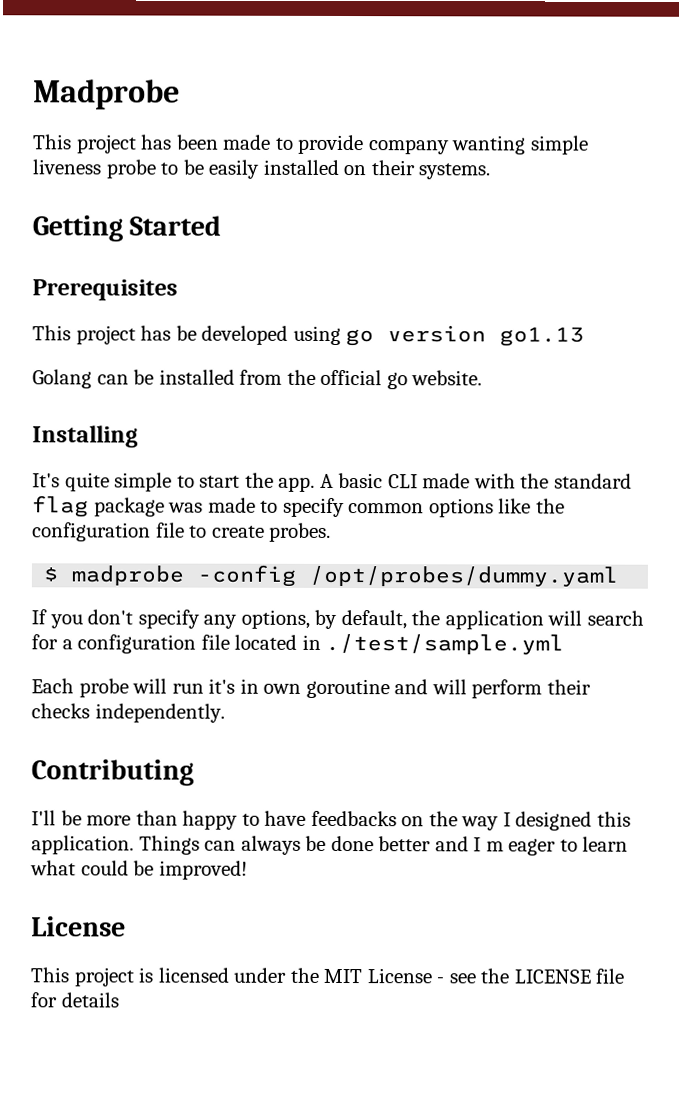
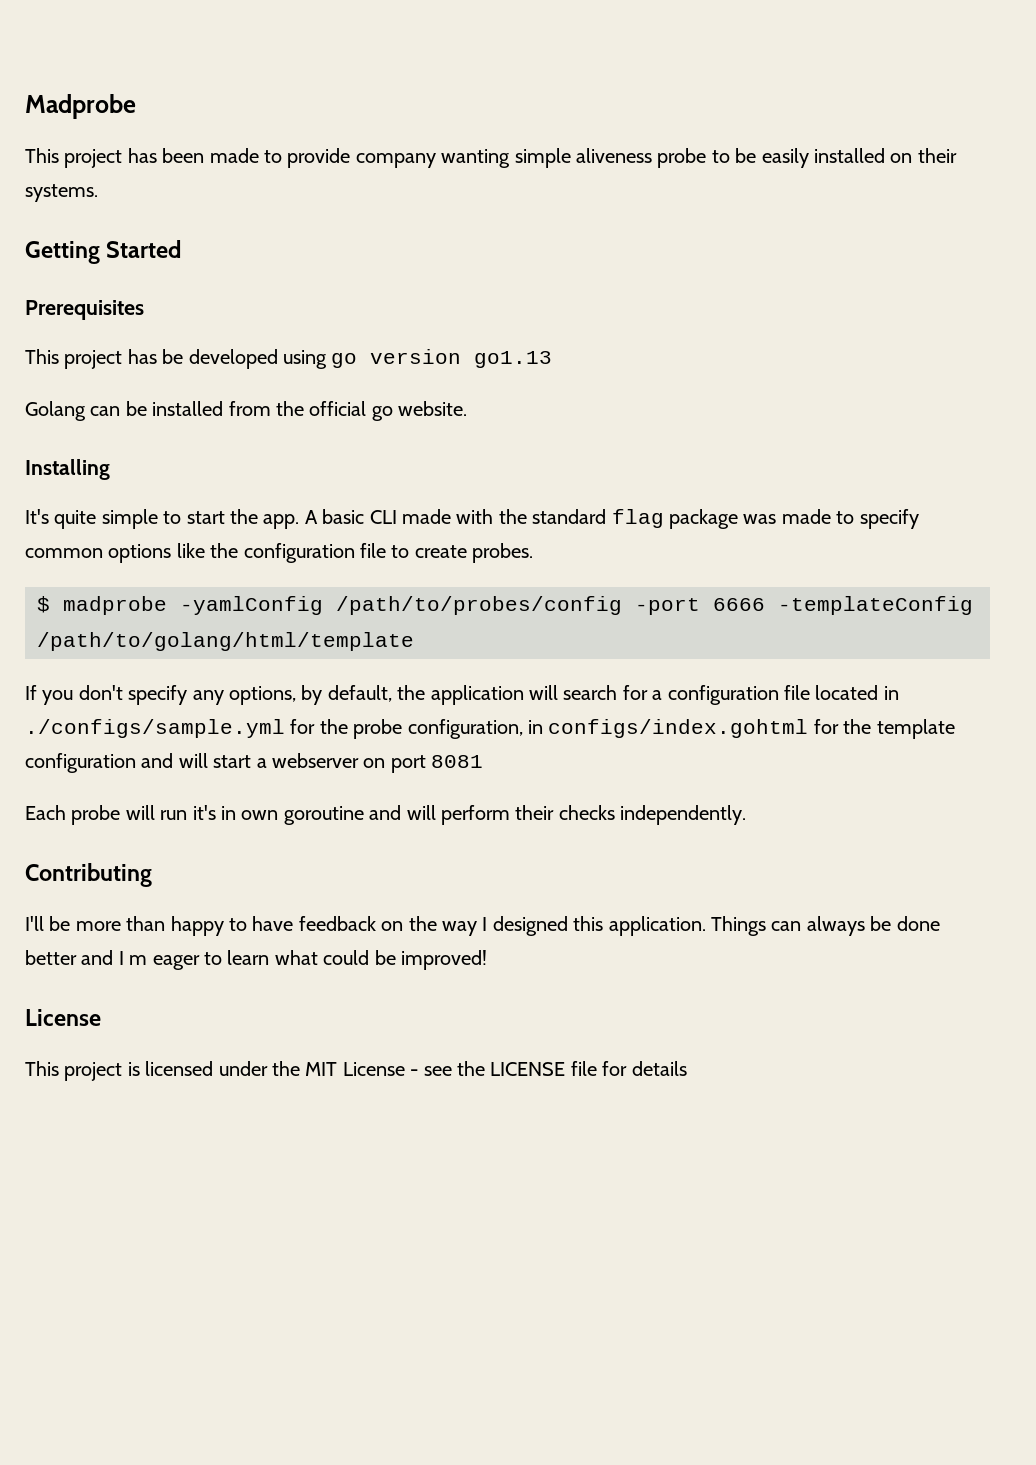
[32,159,101,175] liveness -> [575,148,652,163] aliveness
[197,564,619,587] -config /opt/probes/dummy.yaml -> [180,596,973,615] [37,632,414,651] -yamlConfig /path/to/probes/config -port 6666 -templateConfig /path/to/golang/html/template
[325,633,565,655] ./test/sample.yml -> [25,719,955,739] [25,753,484,773] ./configs/sample.yml for the probe configuration, in configs/index.gohtml for the template configuration and will start a webserver on port 8081
[310,810,397,827] feedbacks -> [298,916,376,931] feedback

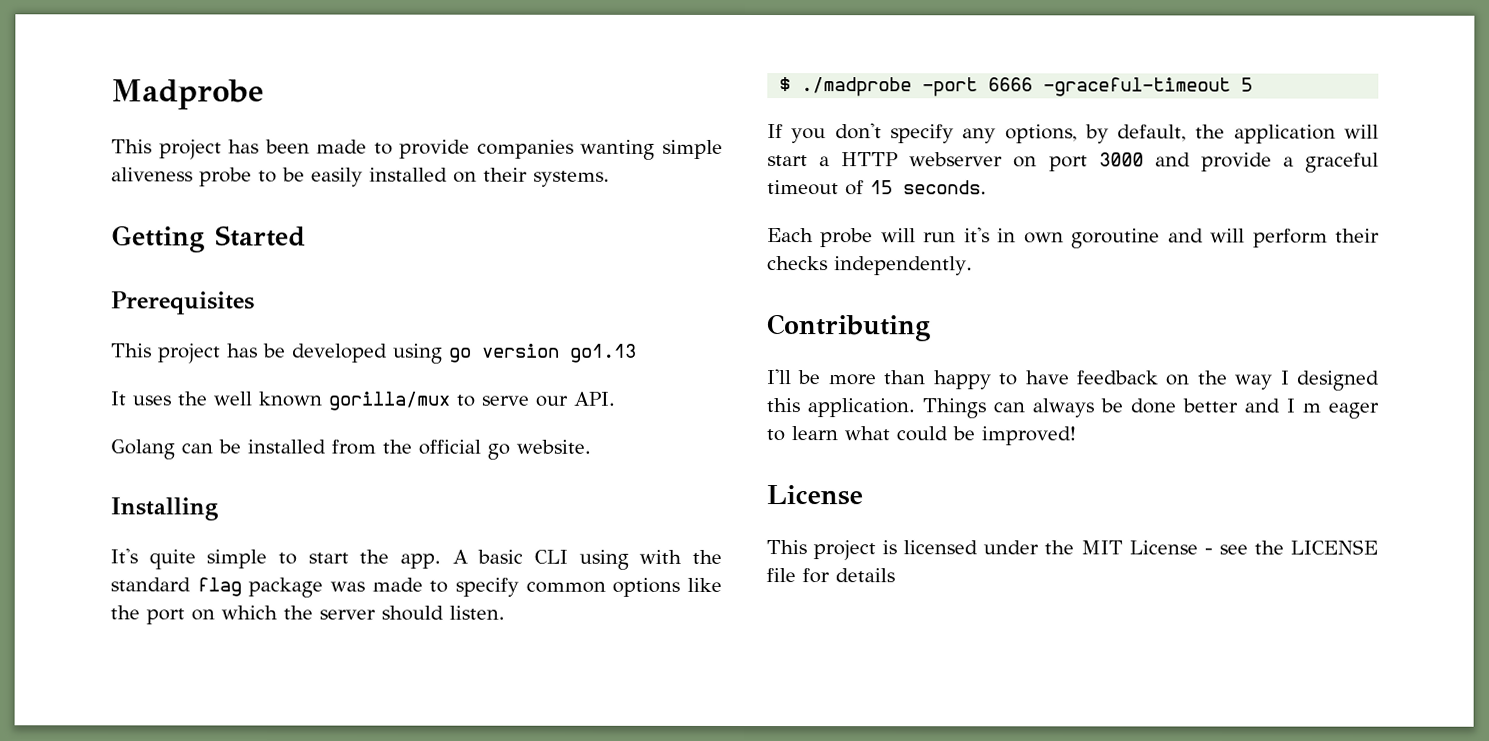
[355,153,436,168] company -> [476,139,574,159] companies
(553, 359) none -> [110,391,615,411] // It uses the well known gorilla/mux to serve our API.
[401,509,451,524] made -> [578,549,629,570] using
[243,543,534,563] [37,596,973,615] [37,632,414,651] configuration file to create probes. // $ madprobe -yamlConfig /path/to/probes/config -port 6666 -templateConfig /path/to/golang/html/template -> [146,605,505,625] [779,77,1254,97] port on which the server should listen. // $ ./madprobe -port 6666 -graceful-timeout 5
[563,685,899,705] [25,719,955,739] [25,753,208,773] search for a configuration file located in ./configs/sample.yml for the probe configuration, in configs/index.gohtml for the template configuration and will -> (1379, 131) none
(267, 763) none -> [841,152,899,167] HTTP
[431,755,484,768] 8081 -> [1098,152,1379,173] [767,180,987,196] 3000 and provide a graceful timeout of 15 seconds.

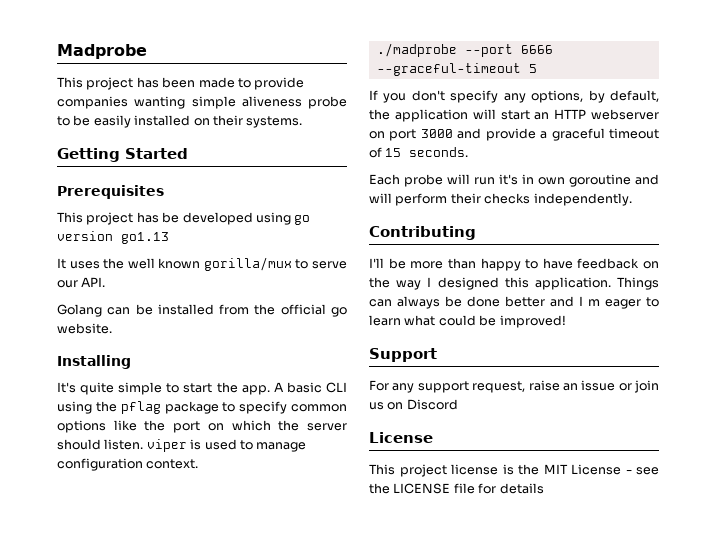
[639,549,722,564] [110,577,423,598] with the standard flag package was made -> [95,401,219,414] the pflag package
[779,77,1232,97] // $ ./madprobe -port 6666 -graceful-timeout -> [146,439,307,452] [57,458,199,471] [376,43,553,57] [376,63,521,76] viper is used to manage configuration context. // ./madprobe --port 6666 --graceful-timeout
[819,156,831,167] a -> [534,112,550,120] an
(1076, 436) none -> [369,348,437,362] [369,380,659,393] [369,399,458,410] // Support // For any support request, raise an issue or join us on Discord
[882,540,1040,555] is licensed under -> [451,464,514,475] license is

